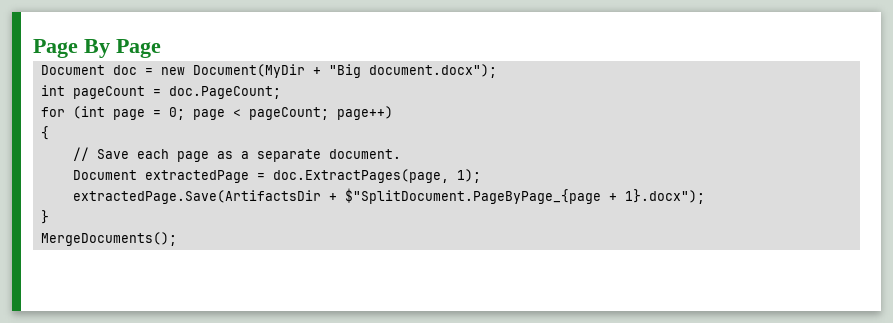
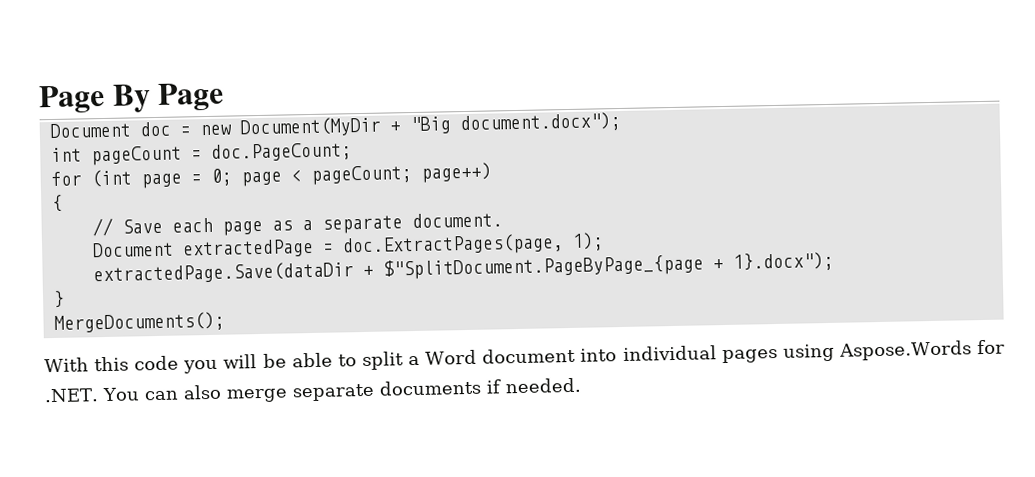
[73,190,322,204] extractedPage.Save(ArtifactsDir -> [92,261,354,285] extractedPage.Save(dataDir
(178, 239) none -> [44,339,1006,374] [44,377,581,403] // With this code you will be able to split a Word document into individual pages using Aspose.Words for .NET. You can also merge separate documents if needed.

